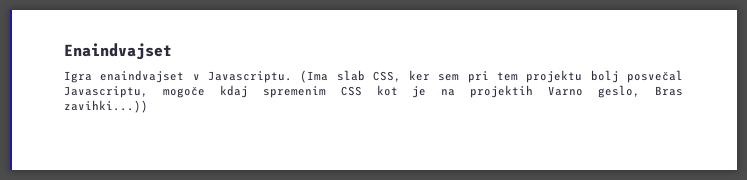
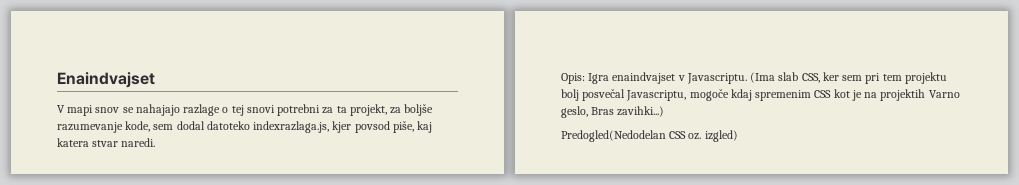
(172, 51) none -> [57,104,434,116] [57,121,433,133] [57,138,156,147] [561,73,585,84] V mapi snov se nahajajo razlage o tej snovi potrebni za ta projekt, za boljše razumevanje kode, sem dodal datoteko indexrazlaga.js, kjer povsod piše, kaj katera stvar naredi. // Opis:
[64,100,148,113] zavihki...)) -> [617,106,665,117] [561,130,738,142] zavihki...) // Predogled(Nedodelan CSS oz. izgled)

